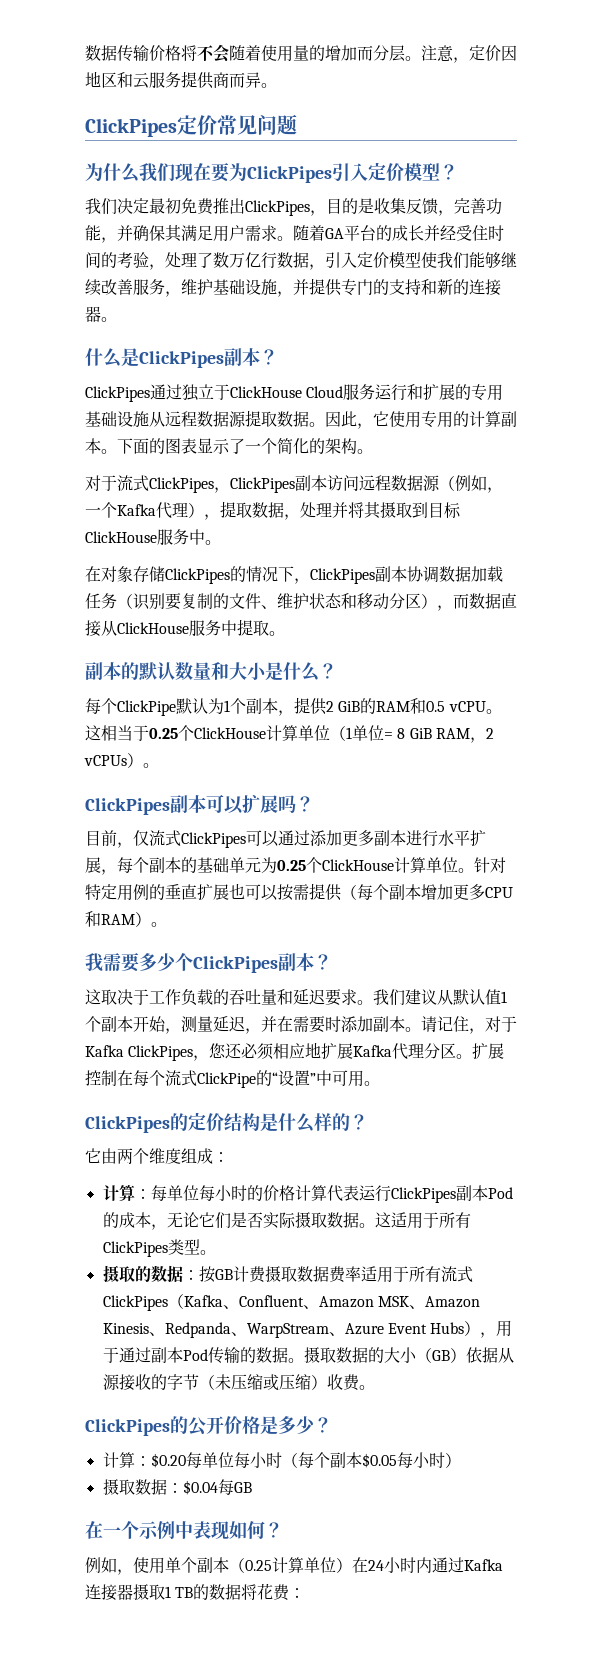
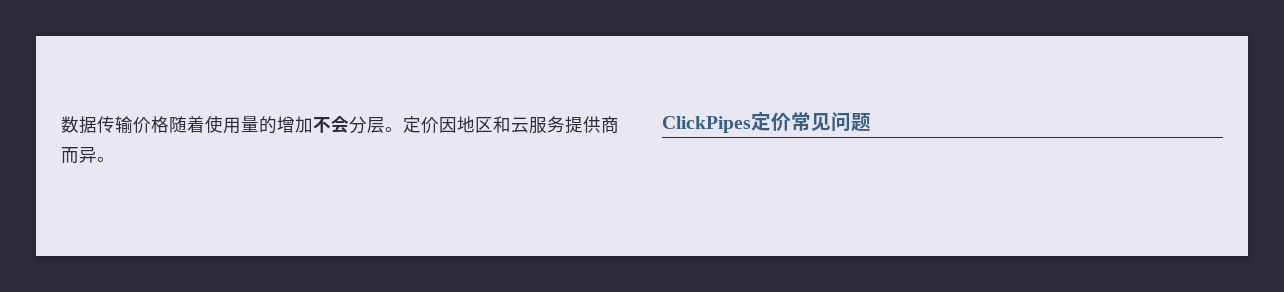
[181,44,229,63] 将不会 -> (169, 124) none
[357,45,469,63] 而分层。注意， -> [313,116,403,134] 不会分层。
[85,162,458,183] [85,198,502,216] [85,225,504,243] [85,251,517,270] [85,278,501,297] [85,306,117,322] [85,348,278,368] [85,384,504,402] [85,410,517,429] [85,438,373,454] [85,475,503,493] [85,501,461,520] [85,529,221,545] [85,566,503,584] [85,593,517,611] [85,619,285,637] [85,662,337,681] [85,697,502,716] [85,725,494,743] [84,753,159,768] [85,794,314,815] [85,830,486,848] [85,857,506,875] [85,883,513,901] [85,911,167,927] [85,953,332,973] [85,989,507,1006] [85,1016,517,1034] [85,1042,505,1061] [85,1070,380,1088] [85,1112,368,1133] [85,1148,229,1164] [102,1184,513,1203] [102,1212,471,1230] [102,1239,216,1257] [102,1265,473,1283] [102,1294,480,1311] [102,1320,513,1338] [102,1347,514,1364] [102,1374,375,1391] [85,1416,332,1436] [102,1452,461,1469] [102,1479,252,1496] [85,1521,283,1540] [85,1557,503,1575] [85,1583,306,1601] // 为什么我们现在要为ClickPipes引入定价模型？ // 我们决定最初免费推出ClickPipes，目的是收集反馈，完善功能，并确保其满足用户需求。随着GA平台的成长并经受住时间的考验，处理了数万亿行数据，引入定价模型使我们能够继续改善服务，维护基础设施，并提供专门的支持和新的连接器。 // 什么是ClickPipes副本？ // ClickPipes通过独立于ClickHouse Cloud服务运行和扩展的专用基础设施从远程数据源提取数据。因此，它使用专用的计算副本。下面的图表显示了一个简化的架构。 // 对于流式ClickPipes，ClickPipes副本访问远程数据源（例如，一个Kafka代理），提取数据，处理并将其摄取到目标ClickHouse服务中。 // 在对象存储ClickPipes的情况下，ClickPipes副本协调数据加载任务（识别要复制的文件、维护状态和移动分区），而数据直接从ClickHouse服务中提取。 // 副本的默认数量和大小是什么？ // 每个ClickPipe默认为1个副本，提供2 GiB的RAM和0.5 vCPU。这相当于0.25个ClickHouse计算单位（1单位= 8 GiB RAM，2 vCPUs）。 // ClickPipes副本可以扩展吗？ // 目前，仅流式ClickPipes可以通过添加更多副本进行水平扩展，每个副本的基础单元为0.25个ClickHouse计算单位。针对特定用例的垂直扩展也可以按需提供（每个副本增加更多CPU和RAM）。 // 我需要多少个ClickPipes副本？ // 这取决于工作负载的吞吐量和延迟要求。我们建议从默认值1个副本开始，测量延迟，并在需要时添加副本。请记住，对于Kafka ClickPipes，您还必须相应地扩展Kafka代理分区。扩展控制在每个流式ClickPipe的“设置”中可用。 // ClickPipes的定价结构是什么样的？ // 它由两个维度组成： // 计算：每单位每小时的价格计算代表运行ClickPipes副本Pod的成本，无论它们是否实际摄取数据。这适用于所有ClickPipes类型。 // 摄取的数据：按GB计费摄取数据费率适用于所有流式ClickPipes（Kafka、Confluent、Amazon MSK、Amazon Kinesis、Redpanda、WarpStream、Azure Event Hubs），用于通过副本Pod传输的数据。摄取数据的大小（GB）依据从源接收的字节（未压缩或压缩）收费。 // ClickPipes的公开价格是多少？ // 计算：$0.20每单位每小时（每个副本$0.05每小时） // 摄取数据：$0.04每GB // 在一个示例中表现如何？ // 例如，使用单个副本（0.25计算单位）在24小时内通过Kafka连接器摄取1 TB的数据将花费： -> (871, 122) none

